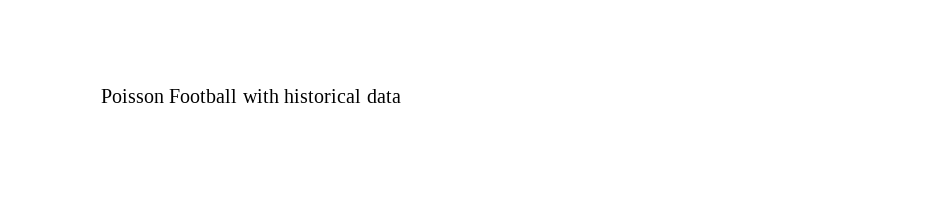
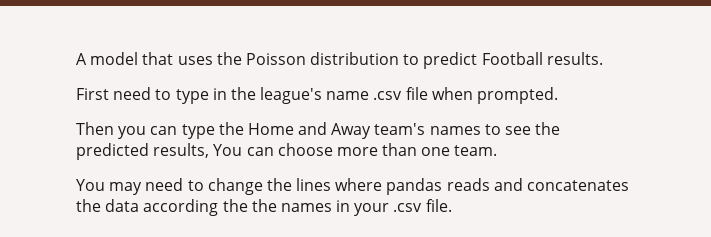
[101,89,401,103] Poisson Football with historical data -> [76,52,603,69] [76,87,559,104] [76,122,561,139] [76,143,498,160] [76,178,630,195] [76,199,452,216] A model that uses the Poisson distribution to predict Football results. // First need to type in the league's name .csv file when prompted. // Then you can type the Home and Away team's names to see the predicted results, You can choose more than one team. // You may need to change the lines where pandas reads and concatenates the data according the the names in your .csv file.

